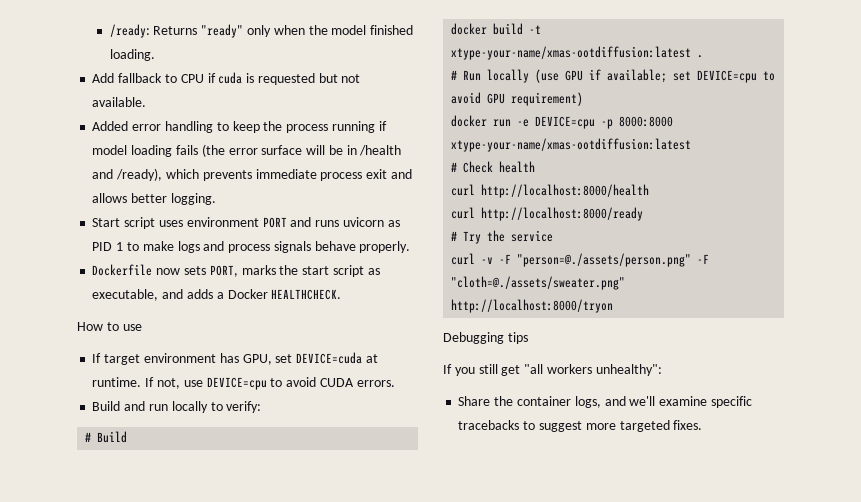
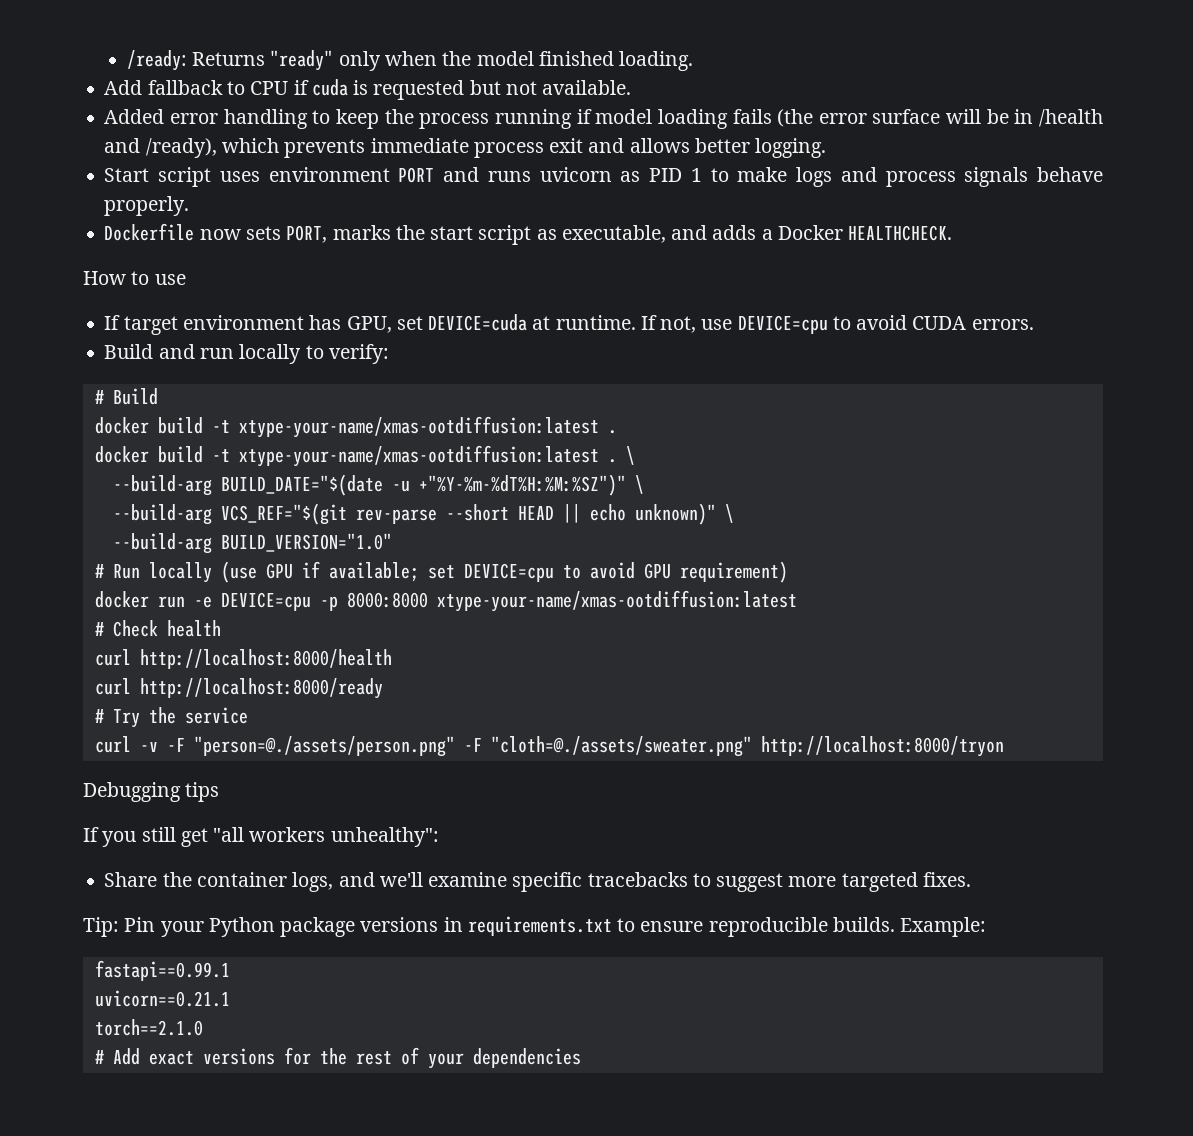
(704, 56) none -> [94,445,635,467] [112,474,644,496] [112,503,734,525] [112,533,392,554] // docker build -t xtype-your-name/xmas-ootdiffusion:latest . \ // --build-arg BUILD_DATE="$(date -u +"%Y-%m-%dT%H:%M:%SZ")" \ // --build-arg VCS_REF="$(git rev-parse --short HEAD || echo unknown)" \ // --build-arg BUILD_VERSION="1.0"
(703, 425) none -> [83,916,987,937] [94,960,230,981] [94,990,230,1007] [94,1019,203,1036] [94,1047,581,1069] // Tip: Pin your Python package versions in requirements.txt to ensure reproducible builds. Example: // fastapi==0.99.1 // uvicorn==0.21.1 // torch==2.1.0 // # Add exact versions for the rest of your dependencies

